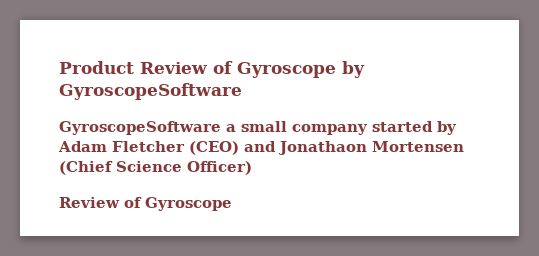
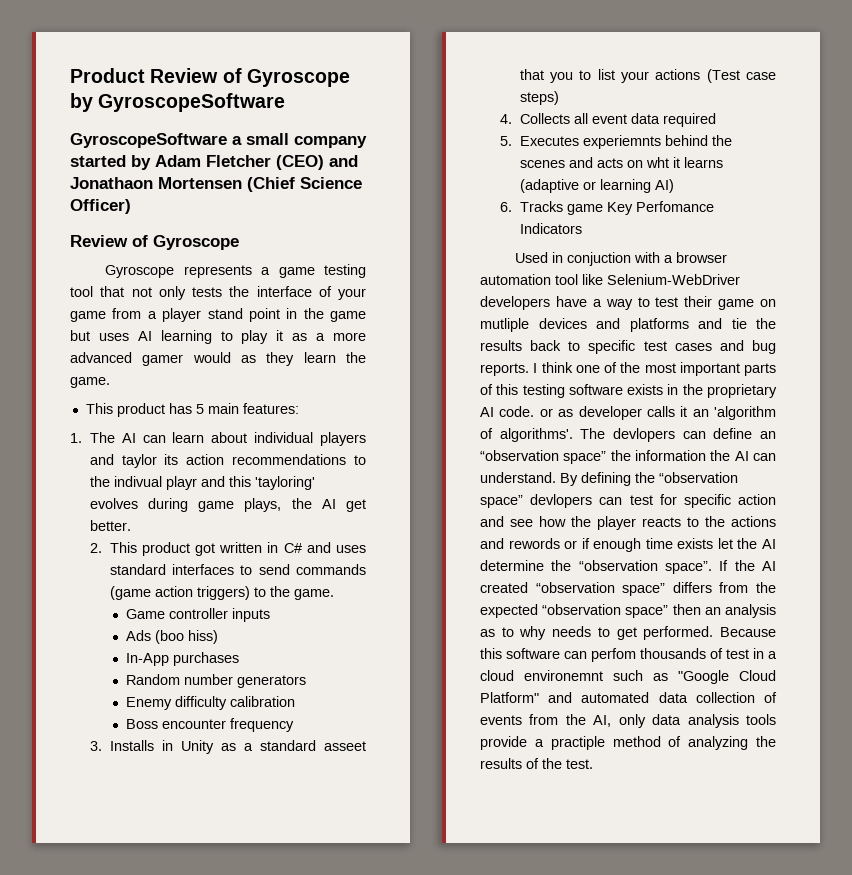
(232, 204) none -> [105,264,366,278] [70,286,366,300] [70,308,366,322] [70,330,366,344] [70,352,366,366] [70,377,110,388] [85,403,299,417] [70,432,366,446] [89,454,366,468] [89,476,315,490] [89,498,366,512] [89,520,131,531] [89,542,366,556] [109,564,366,575] [109,586,334,600] [125,608,270,622] [125,630,218,644] [125,652,239,666] [125,674,306,688] [125,696,295,710] [125,718,294,732] [89,740,366,754] [519,69,776,83] [519,91,559,105] [499,113,716,127] [499,135,732,149] [519,157,723,168] [519,179,674,193] [499,201,714,215] [519,223,582,234] [515,252,728,266] [480,274,740,285] [480,296,776,310] [480,318,776,332] [480,340,776,354] [480,362,776,376] [480,384,777,398] [480,406,776,420] [480,428,776,442] [480,450,776,464] [480,472,738,486] [480,494,776,508] [480,516,776,530] [480,538,776,552] [480,560,776,574] [480,582,776,596] [480,604,776,618] [480,626,776,640] [480,648,777,662] [480,670,776,684] [480,692,777,703] [480,714,776,728] [480,736,776,750] [480,758,593,769] // Gyroscope represents a game testing tool that not only tests the interface of your game from a player stand point in the game but uses AI learning to play it as a more advanced gamer would as they learn the game. // This product has 5 main features: // 1. The AI can learn about individual players and taylor its action recommendations to the indivual playr and this 'tayloring' evolves during game plays, the AI get better. // 2. This product got written in C# and uses standard interfaces to send commands (game action triggers) to the game. // Game controller inputs // Ads (boo hiss) // In-App purchases // Random number generators // Enemy difficulty calibration // Boss encounter frequency // 3. Installs in Unity as a standard asseet that you to list your actions (Test case steps) // 4. Collects all event data required // 5. Executes experiemnts behind the scenes and acts on wht it learns (adaptive or learning AI) // 6. Tracks game Key Perfomance Indicators // Used in conjuction with a browser automation tool like Selenium-WebDriver developers have a way to test their game on mutliple devices and platforms and tie the results back to specific test cases and bug reports. I think one of the most important parts of this testing software exists in the proprietary AI code. or as developer calls it an 'algorithm of algorithms'. The devlopers can define an “observation space” the information the AI can understand. By defining the “observation space” devlopers can test for specific action and see how the player reacts to the actions and rewords or if enough time exists let the AI determine the “observation space”. If the AI created “observation space” differs from the expected “observation space” then an analysis as to why needs to get performed. Because this software can perfom thousands of test in a cloud environemnt such as "Google Cloud Platform" and automated data collection of events from the AI, only data analysis tools provide a practiple method of analyzing the results of the test.

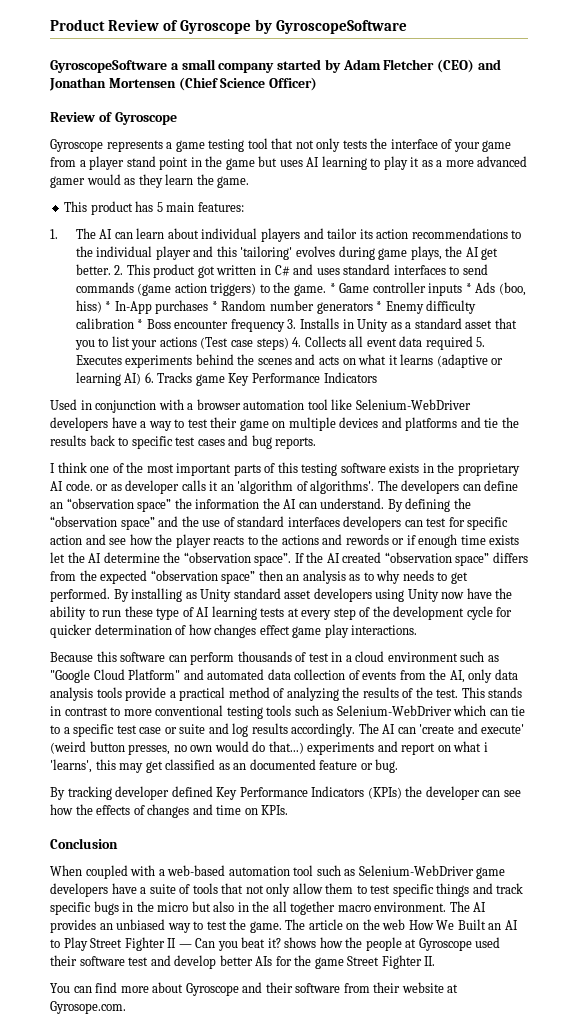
[70,177,153,189] Jonathaon -> [49,77,106,91] Jonathan
[121,454,157,468] taylor -> [327,228,358,239] tailor
[113,476,197,490] indivual playr -> [96,246,191,260] individual player
[254,476,315,490] 'tayloring' -> [240,246,293,260] 'tailoring'
(131, 525) // -> (111, 269) none
(334, 594) // -> [329,283,336,293] *
[125,630,184,644] // Ads (boo -> [465,282,526,296] * Ads (boo,
(218, 637) // -> [105,301,112,311] *
(239, 659) // -> [211,301,218,311] *
(306, 681) // -> [376,301,383,311] *
(295, 701) // -> [137,319,144,329] *
(294, 725) // -> (285, 325) none
[324,741,366,751] asseet -> [465,320,493,329] asset
(559, 98) // -> (289, 343) none
(716, 120) // -> (473, 343) none
[582,135,661,149] experiemnts -> [125,355,193,368] experiments
[645,157,669,168] wht -> [358,354,387,365] what
(674, 186) // -> (142, 379) none
[635,201,714,212] Perfomance -> [251,373,320,383] Performance
[567,252,632,266] conjuction -> [95,400,157,413] conjunction
[480,318,529,332] mutliple -> [288,417,336,431] multiple
(529, 369) none -> (317, 443) //
[613,428,675,442] devlopers -> [401,480,460,494] developers
[530,494,593,508] devlopers -> [158,516,402,530] and the use of standard interfaces developers
(714, 633) none -> [113,588,513,602] [50,606,513,620] [50,624,418,638] By installing as Unity standard asset developers using Unity now have the ability to run these type of AI learning tests at every step of the development cycle for quicker determination of how changes effect game play interactions. //
[591,648,636,662] perfom -> [190,652,235,665] perform
[524,670,603,681] environemnt -> [387,652,458,662] environment
[550,736,605,750] practiple -> [179,687,226,701] practical
(593, 764) none -> [461,687,523,698] [50,705,526,719] [50,723,525,737] [50,741,488,755] [50,759,399,773] [50,786,521,800] [50,804,289,818] [50,838,118,849] [50,865,506,879] [50,883,524,897] [50,901,487,915] [50,919,518,933] [50,937,501,951] [50,955,436,969] [50,982,459,996] [50,1001,126,1014] This stands in contrast to more conventional testing tools such as Selenium-WebDriver which can tie to a specific test case or suite and log results accordingly. The AI can 'create and execute' (weird button presses, no own would do that...) experiments and report on what i 'learns', this may get classified as an documented feature or bug. // By tracking developer defined Key Performance Indicators (KPIs) the developer can see how the effects of changes and time on KPIs. // Conclusion // When coupled with a web-based automation tool such as Selenium-WebDriver game developers have a suite of tools that not only allow them to test specific things and track specific bugs in the micro but also in the all together macro environment. The AI provides an unbiased way to test the game. The article on the web How We Built an AI to Play Street Fighter II — Can you beat it? shows how the people at Gyroscope used their software test and develop better AIs for the game Street Fighter II. // You can find more about Gyroscope and their software from their website at Gyrosope.com.

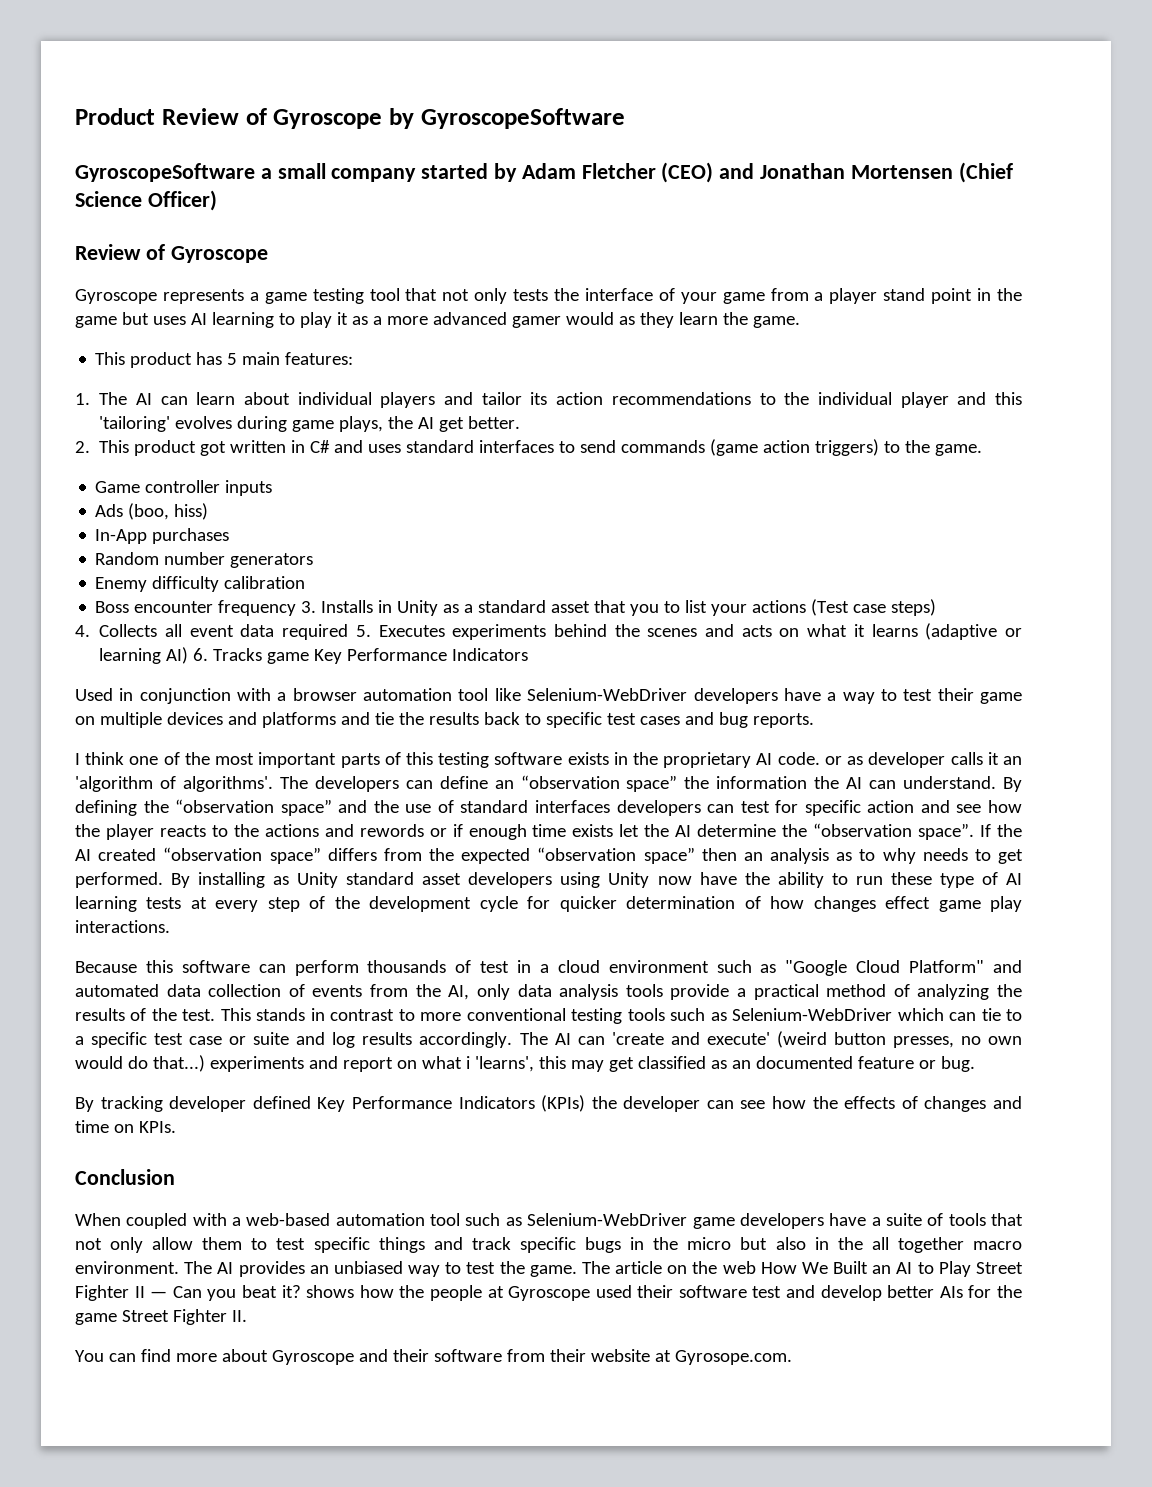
(111, 269) none -> (521, 422) //
[329,283,336,293] * -> (983, 450) //
[465,283,472,293] * -> (273, 488) //
[105,301,112,311] * -> (209, 511) //
[211,301,218,311] * -> (230, 536) //
[376,301,383,311] * -> (314, 560) //
[137,319,144,329] * -> (306, 582) //
(289, 343) none -> (937, 607) //

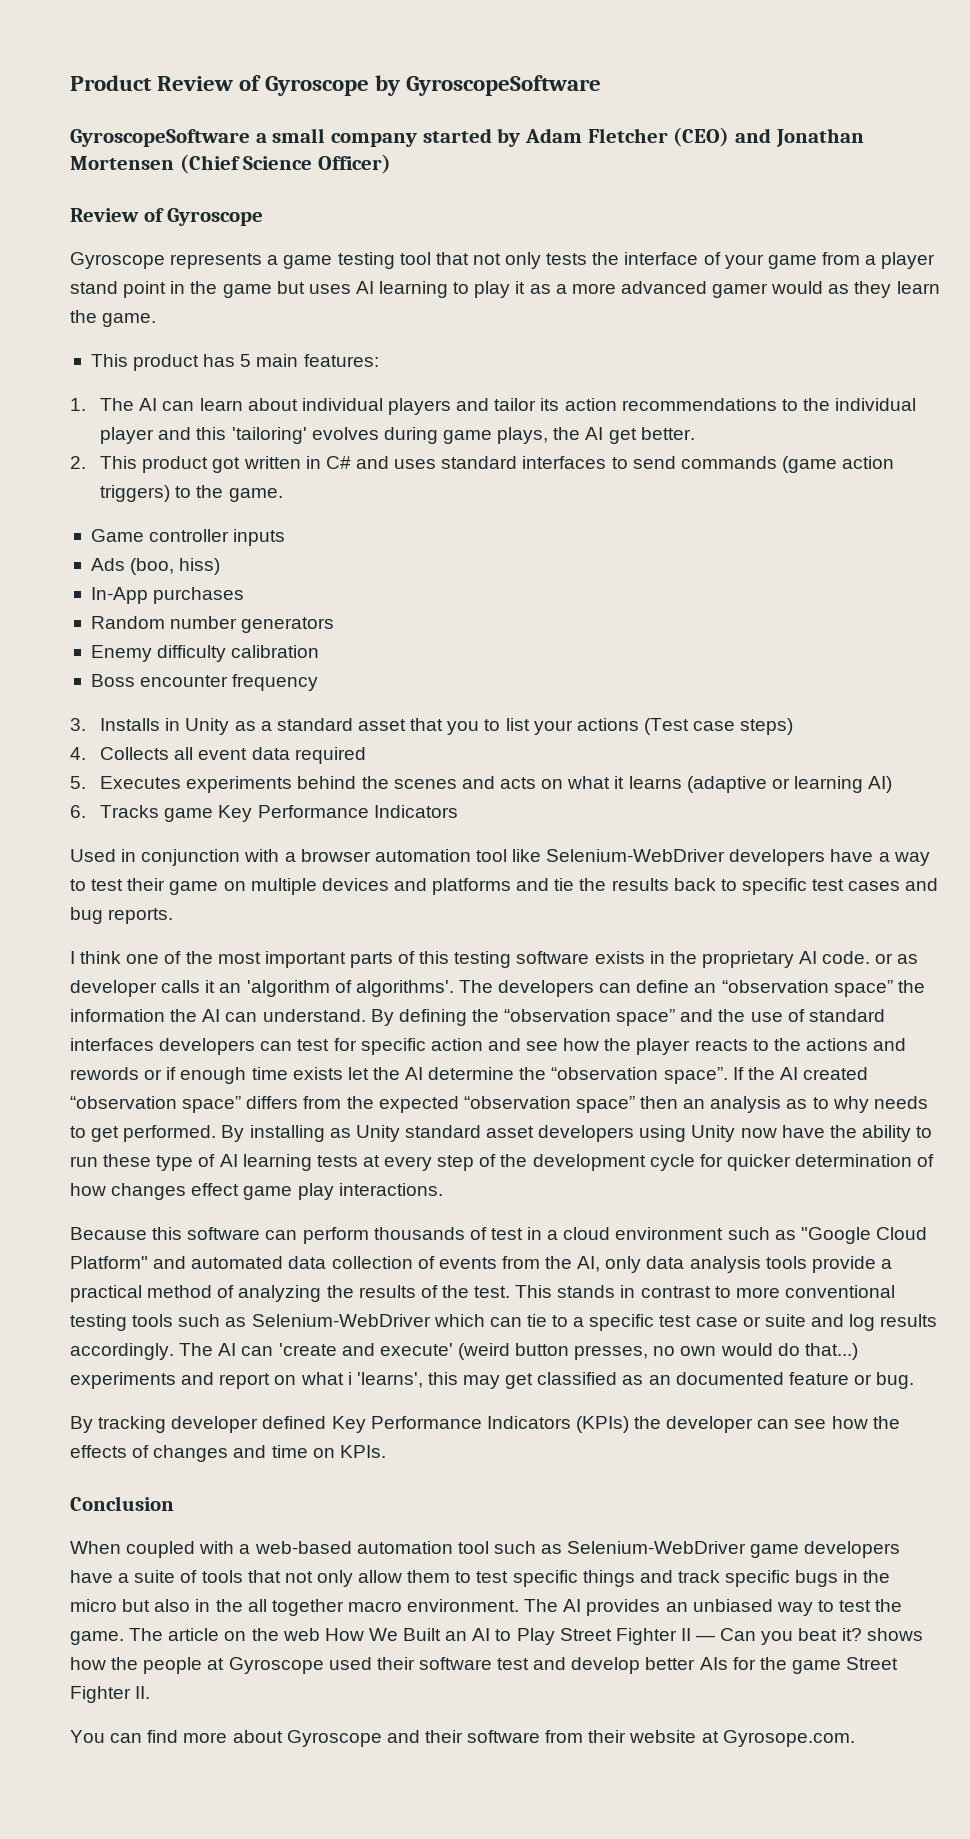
(297, 608) none -> (319, 682) //
(349, 632) none -> (366, 755) //
(189, 655) none -> (893, 784) //

